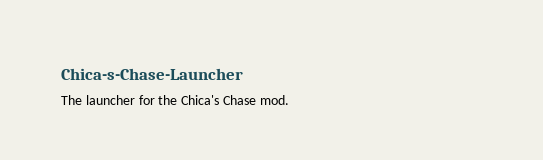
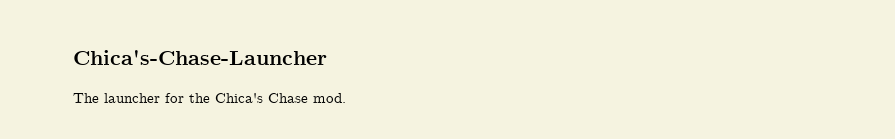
[61,68,243,80] Chica-s-Chase-Launcher -> [73,50,327,65] Chica's-Chase-Launcher

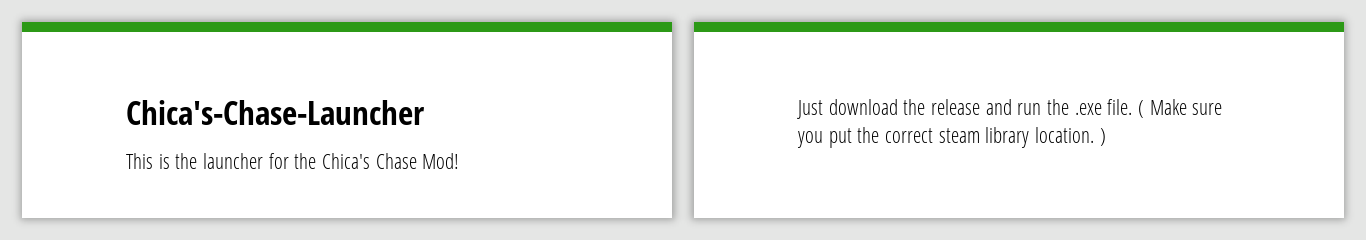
[73,93,99,103] The -> [126,153,198,169] This is the
[313,93,346,103] mod. -> [422,153,460,169] [797,99,1223,119] [797,127,1106,148] Mod! // Just download the release and run the .exe file. ( Make sure you put the correct steam library location. )

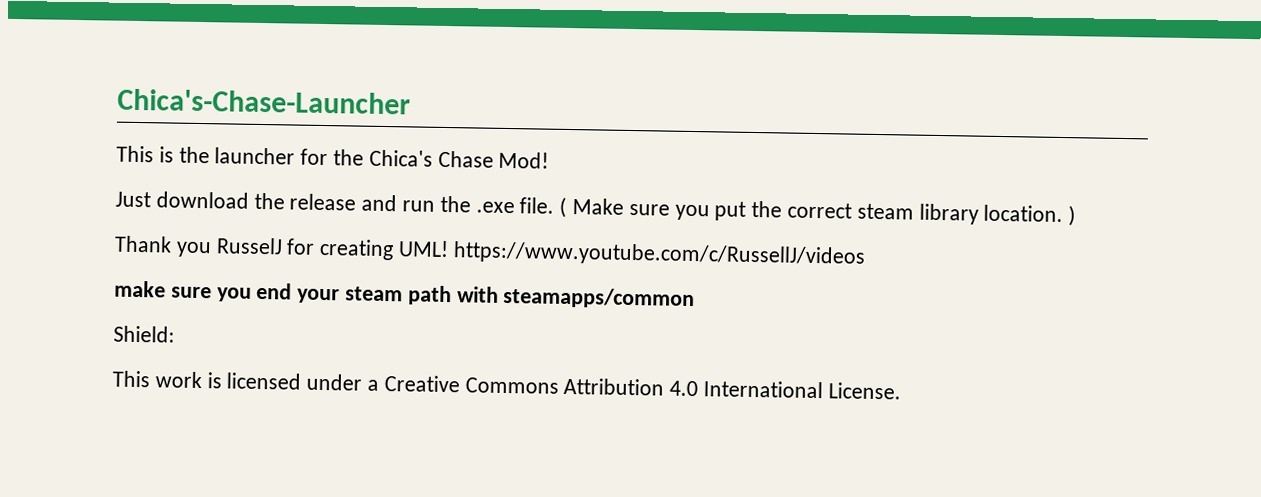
(1106, 137) none -> [114,235,866,268] [114,280,696,310] [113,325,175,343] [112,370,901,400] // Thank you RusselJ for creating UML! https://www.youtube.com/c/RussellJ/videos // make sure you end your steam path with steamapps/common // Shield: // This work is licensed under a Creative Commons Attribution 4.0 International License.

